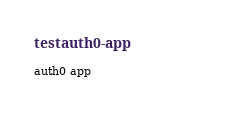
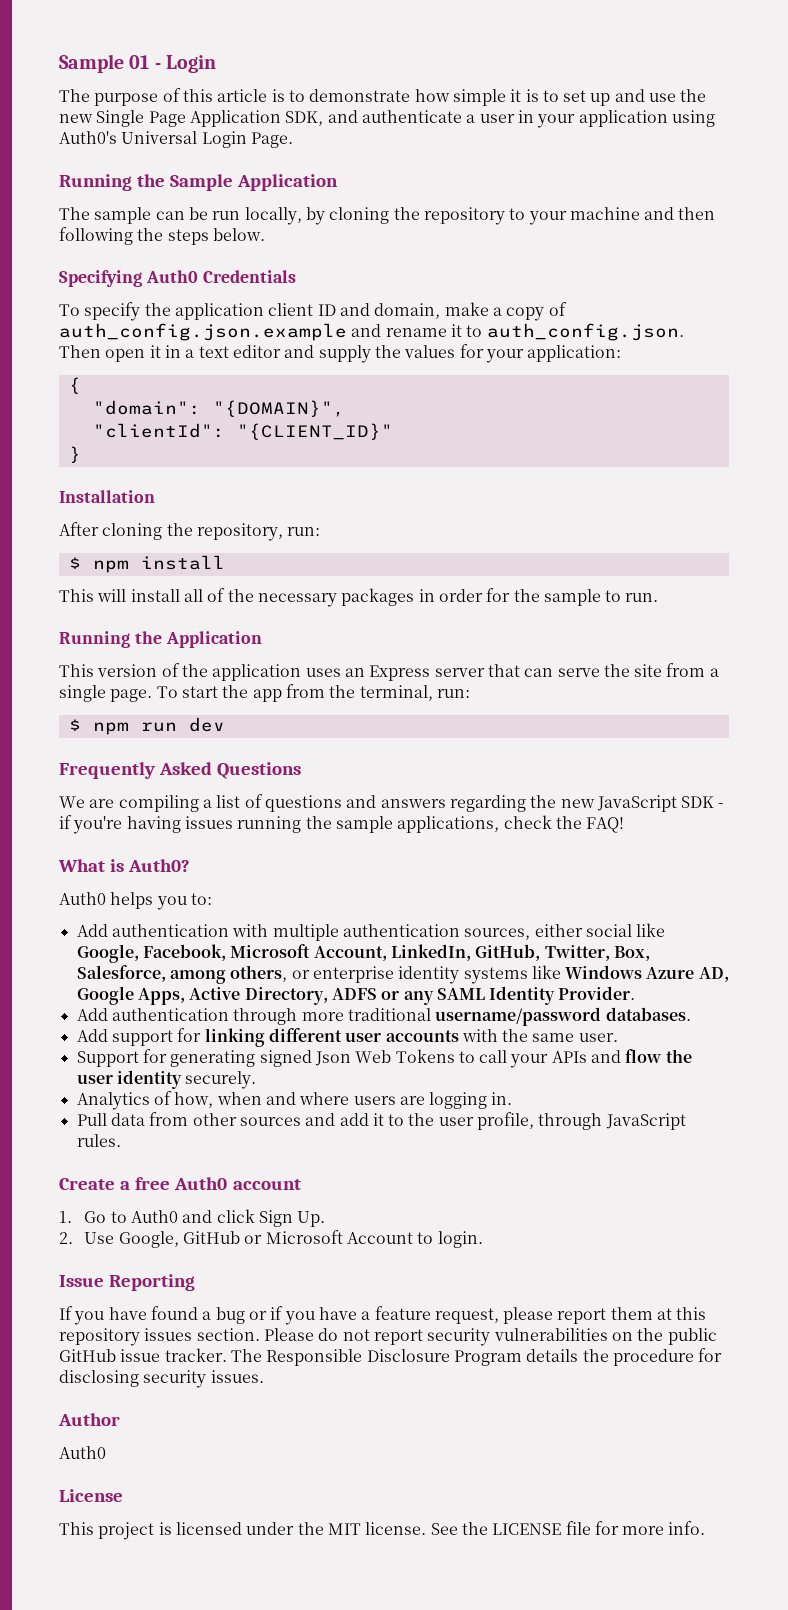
[34,37,131,51] [34,66,91,77] testauth0-app // auth0 app -> [59,54,217,73] [59,88,707,106] [59,110,715,128] [59,131,293,148] [59,174,339,191] [59,207,716,225] [59,227,265,245] [59,270,296,287] [59,302,567,321] [59,323,684,341] [59,344,622,363] [68,377,81,394] [92,400,345,417] [92,423,393,440] [68,446,81,463] [59,490,155,503] [59,522,321,541] [68,555,225,573] [59,588,659,607] [59,631,262,648] [59,663,719,681] [59,684,470,702] [68,717,225,735] [59,762,302,779] [59,794,725,812] [59,815,625,834] [58,859,191,872] [59,892,212,910] [76,923,666,941] [76,944,650,963] [76,965,729,984] [76,986,636,1005] [76,1007,691,1026] [76,1028,618,1047] [76,1049,692,1068] [76,1070,257,1089] [76,1091,513,1110] [76,1112,686,1130] [76,1134,121,1147] [59,1177,301,1190] [59,1209,326,1227] [59,1230,483,1248] [59,1274,196,1291] [59,1306,707,1325] [59,1328,717,1346] [59,1348,723,1366] [59,1370,264,1388] [58,1413,120,1426] [59,1446,106,1459] [59,1489,123,1502] [59,1521,706,1540] Sample 01 - Login // The purpose of this article is to demonstrate how simple it is to set up and use the new Single Page Application SDK, and authenticate a user in your application using Auth0's Universal Login Page. // Running the Sample Application // The sample can be run locally, by cloning the repository to your machine and then following the steps below. // Specifying Auth0 Credentials // To specify the application client ID and domain, make a copy of auth_config.json.example and rename it to auth_config.json. Then open it in a text editor and supply the values for your application: // { // "domain": "{DOMAIN}", // "clientId": "{CLIENT_ID}" // } // Installation // After cloning the repository, run: // $ npm install // This will install all of the necessary packages in order for the sample to run. // Running the Application // This version of the application uses an Express server that can serve the site from a single page. To start the app from the terminal, run: // $ npm run dev // Frequently Asked Questions // We are compiling a list of questions and answers regarding the new JavaScript SDK - if you're having issues running the sample applications, check the FAQ! // What is Auth0? // Auth0 helps you to: // Add authentication with multiple authentication sources, either social like Google, Facebook, Microsoft Account, LinkedIn, GitHub, Twitter, Box, Salesforce, among others, or enterprise identity systems like Windows Azure AD, Google Apps, Active Directory, ADFS or any SAML Identity Provider. // Add authentication through more traditional username/password databases. // Add support for linking different user accounts with the same user. // Support for generating signed Json Web Tokens to call your APIs and flow the user identity securely. // Analytics of how, when and where users are logging in. // Pull data from other sources and add it to the user profile, through JavaScript rules. // Create a free Auth0 account // 1. Go to Auth0 and click Sign Up. // 2. Use Google, GitHub or Microsoft Account to login. // Issue Reporting // If you have found a bug or if you have a feature request, please report them at this repository issues section. Please do not report security vulnerabilities on the public GitHub issue tracker. The Responsible Disclosure Program details the procedure for disclosing security issues. // Author // Auth0 // License // This project is licensed under the MIT license. See the LICENSE file for more info.

